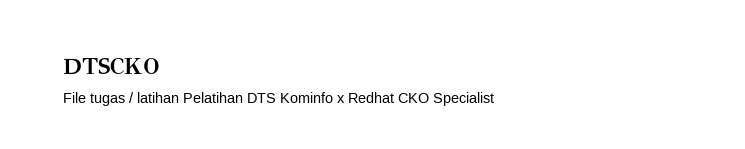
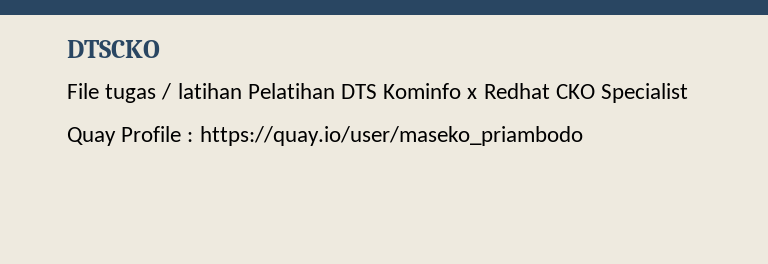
(494, 99) none -> [67,126,583,146] // Quay Profile : https://quay.io/user/maseko_priambodo

